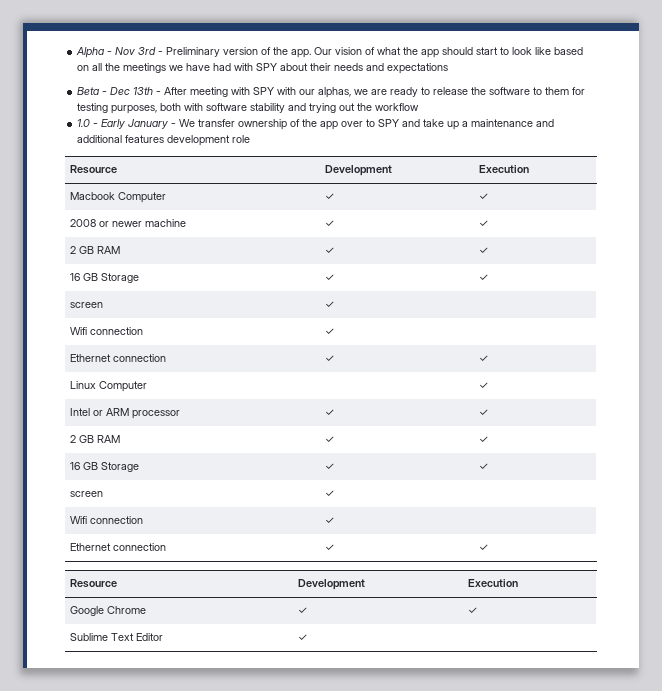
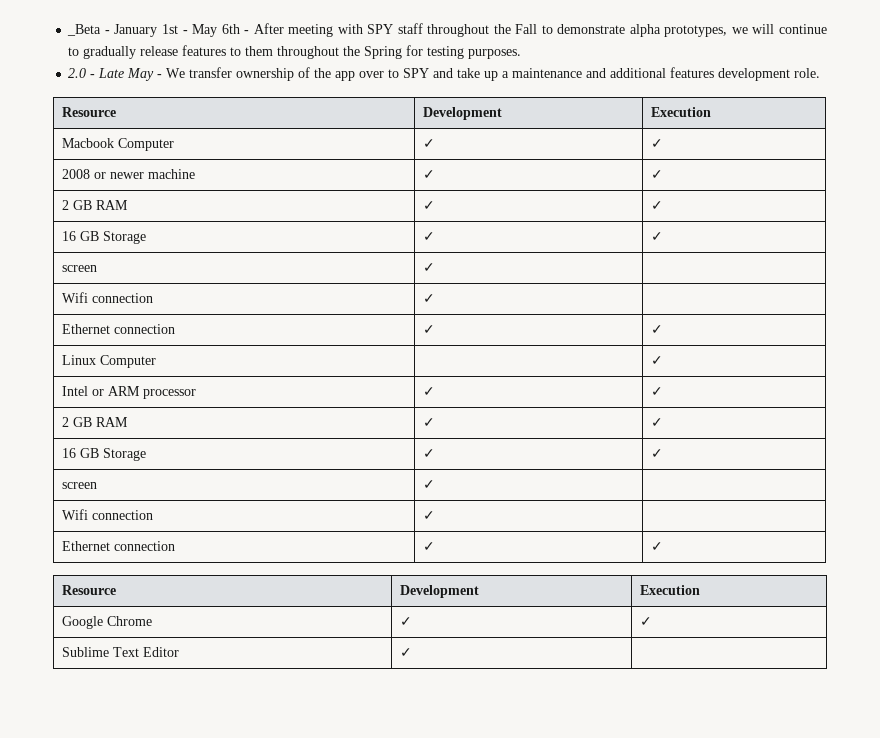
[76,47,584,58] [77,63,449,74] [77,87,154,95] Alpha - Nov 3rd - Preliminary version of the app. Our vision of what the app should start to look like based on all the meetings we have had with SPY about their needs and expectations // Beta - Dec 13th -> [67,24,240,37] _Beta - January 1st - May 6th
[277,87,586,98] [77,103,420,114] [77,119,169,129] with our alphas, we are ready to release the software to them for testing purposes, both with software stability and trying out the workflow // 1.0 - Early January -> [397,23,827,37] [68,45,522,59] [68,68,155,81] staff throughout the Fall to demonstrate alpha prototypes, we will continue to gradually release features to them throughout the Spring for testing purposes. // 2.0 - Late May
[232,135,251,143] role -> [794,68,821,78] role.

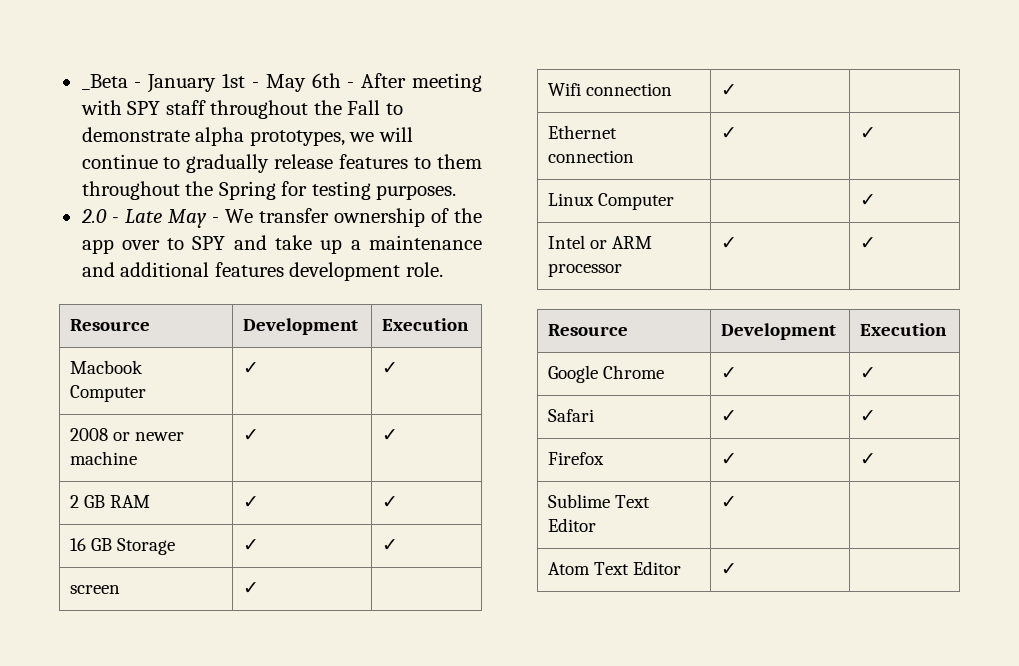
[62,417,129,427] [423,418,436,427] [651,418,664,427] [62,448,147,461] [423,449,436,458] [651,449,664,458] [62,482,98,489] [423,480,436,489] [62,509,154,520] [423,511,436,520] [62,541,176,551] [423,542,436,551] [651,542,664,551] // 2 GB RAM | ✓ | ✓ // 16 GB Storage | ✓ | ✓ // screen | ✓ | // Wifi connection | ✓ | // Ethernet connection | ✓ | ✓ -> (877, 243) none
(653, 621) none -> [548,409,595,422] [721,410,738,422] [860,410,877,422] [548,452,605,465] [721,453,738,465] [860,453,877,465] // Safari | ✓ | ✓ // Firefox | ✓ | ✓
(413, 652) none -> [548,561,682,575] [721,563,738,575] // Atom Text Editor | ✓ |

